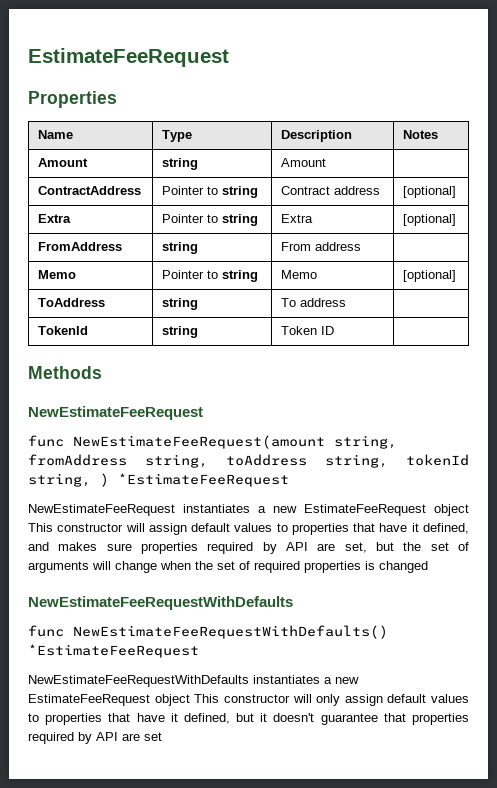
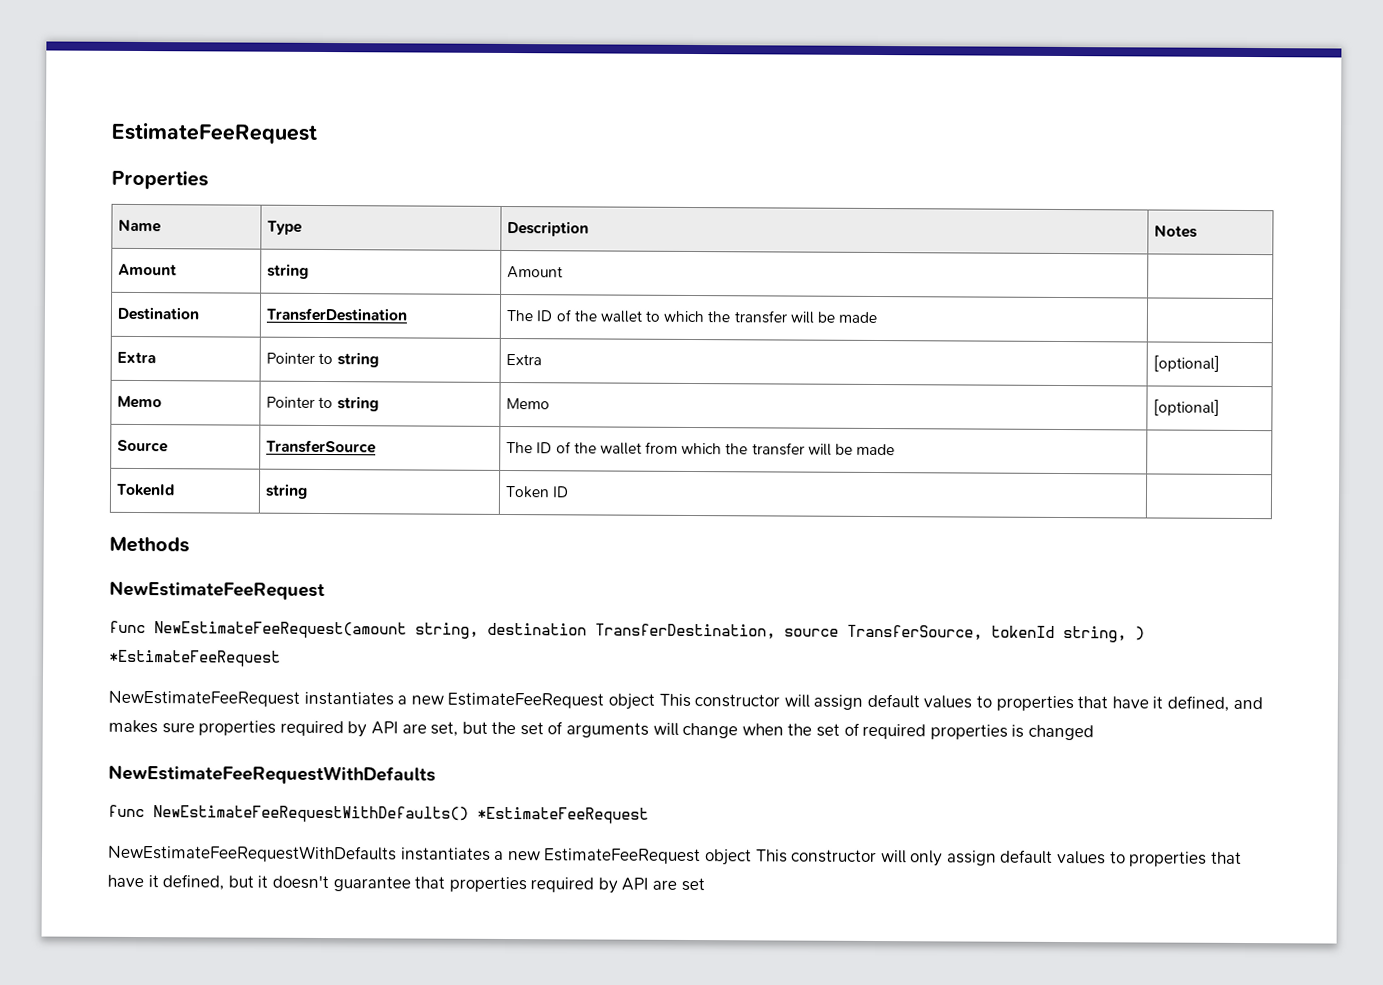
[38,186,142,195] [162,186,259,198] [281,186,381,195] [403,186,457,198] ContractAddress | Pointer to string | Contract address | [optional] -> [117,306,200,321] [266,307,408,322] [506,309,878,324] Destination | TransferDestination | The ID of the wallet to which the transfer will be made |
[38,242,123,251] [162,242,199,254] [281,242,362,251] // FromAddress | string | From address | -> (1221, 363) none
[38,298,106,307] [162,298,199,310] [281,298,347,307] ToAddress | string | To address -> [117,439,169,453] [266,439,377,454] [506,441,896,456] Source | TransferSource | The ID of the wallet from which the transfer will be made
[28,454,388,468] fromAddress string, toAddress string, -> [487,622,983,641] destination TransferDestination, source TransferSource,

